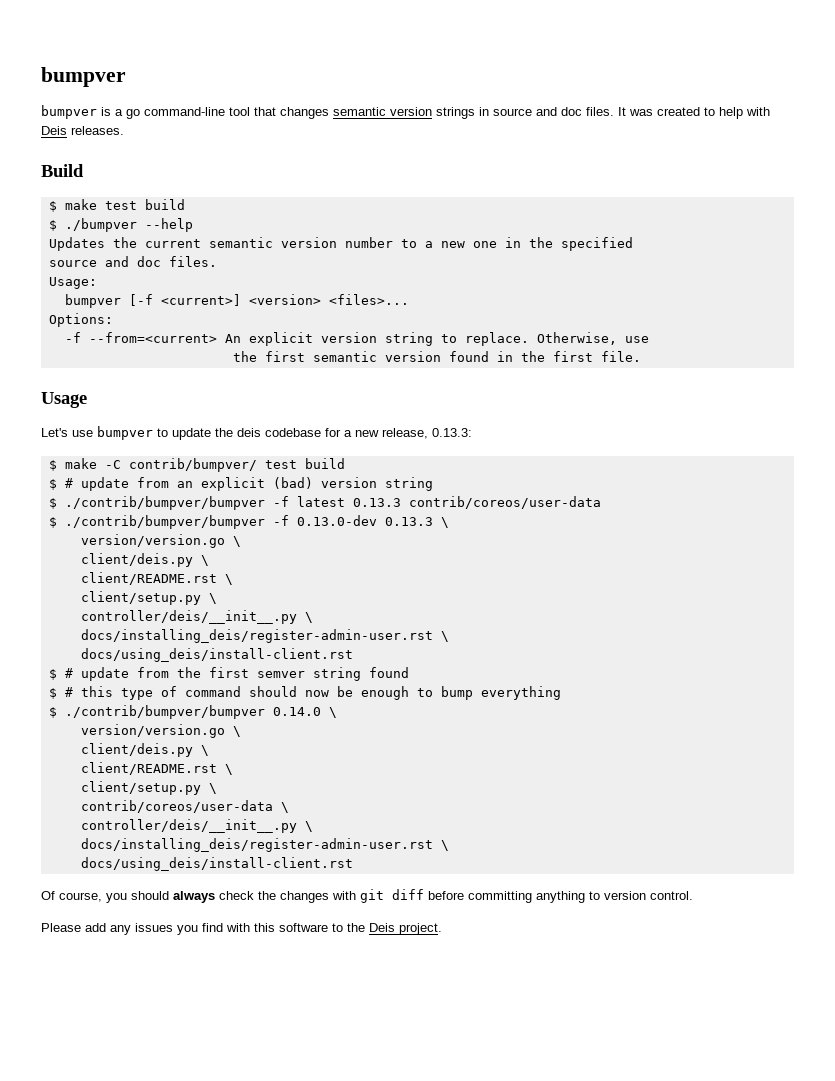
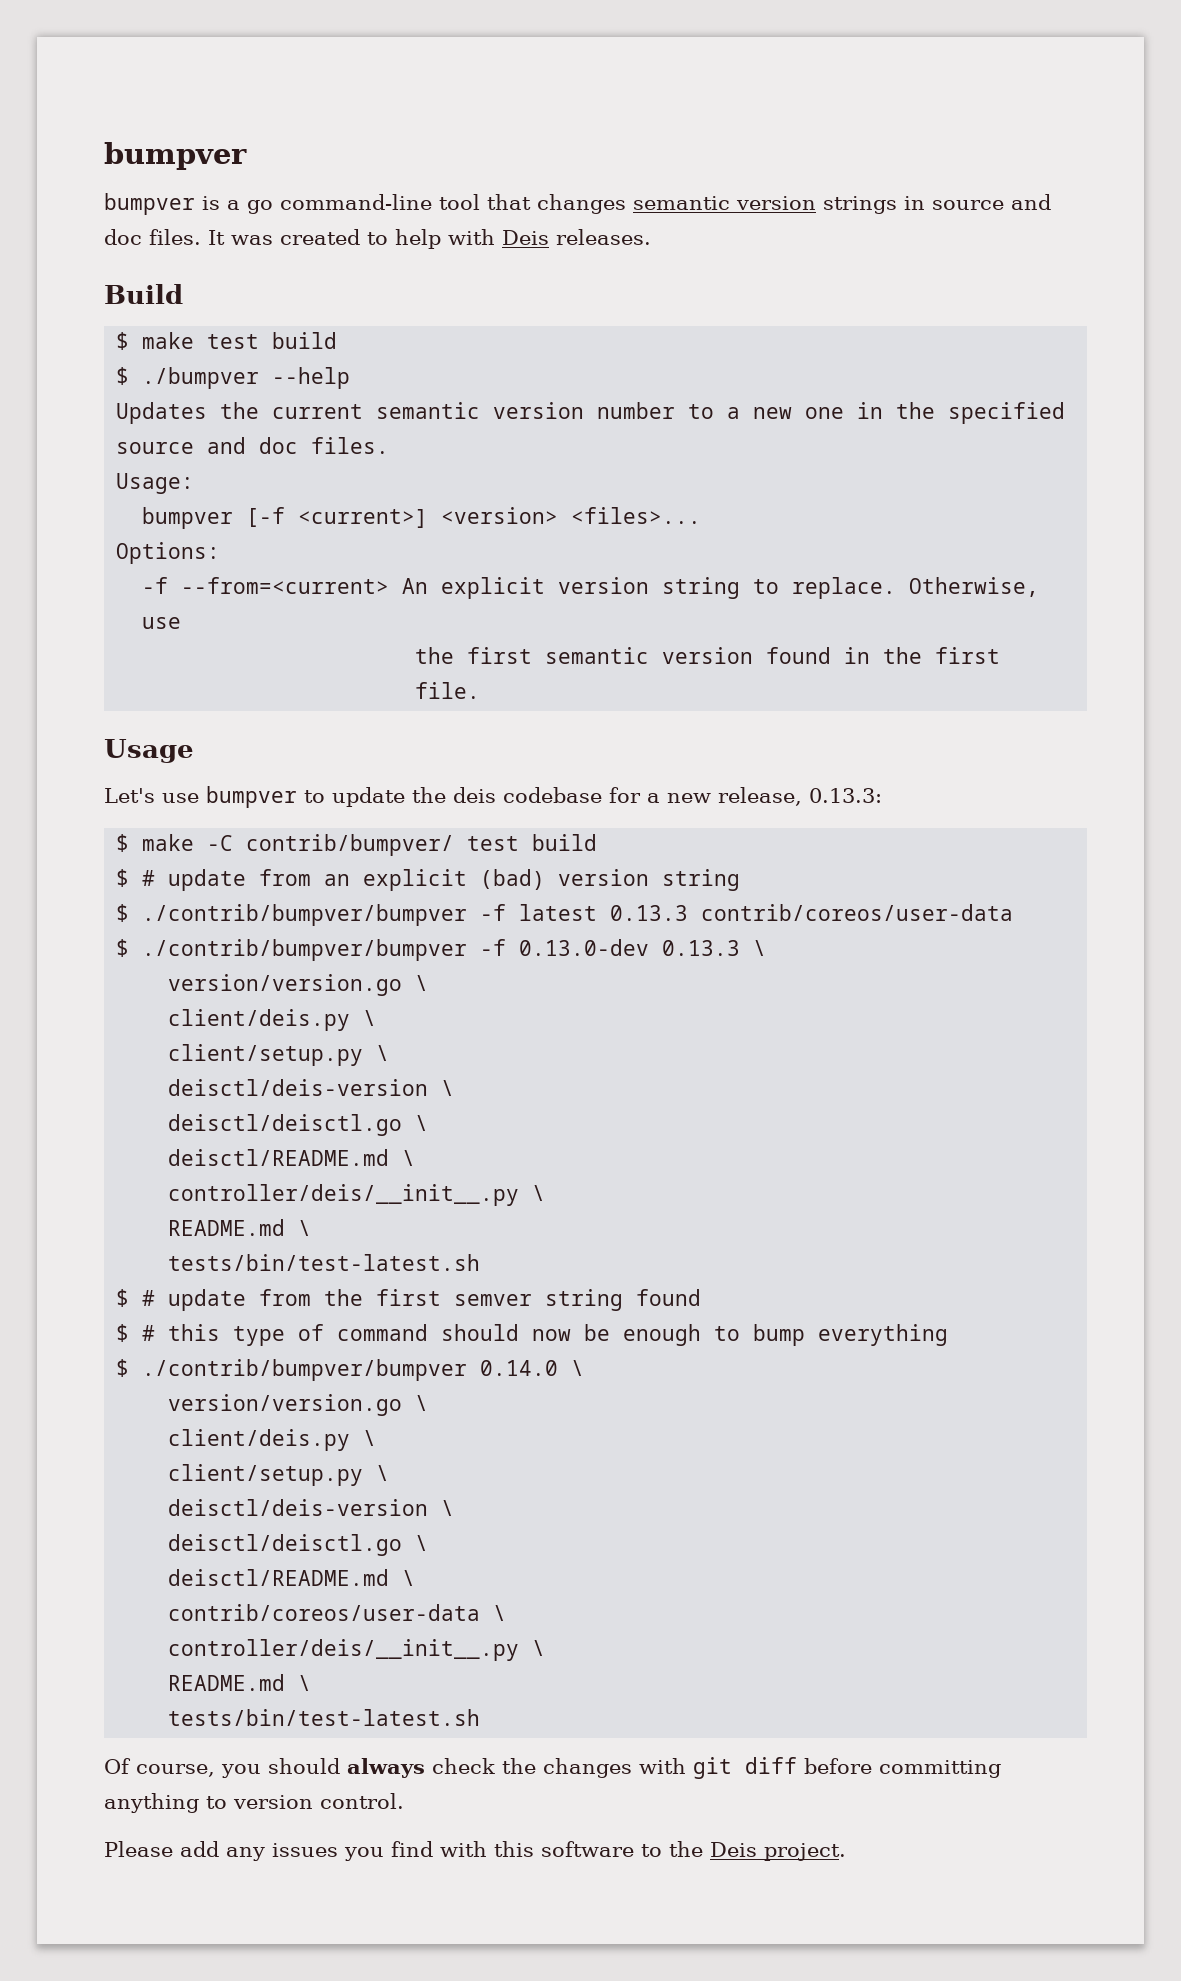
[80,572,233,585] [80,591,217,605] [80,610,313,624] [80,629,449,643] [80,648,353,662] client/README.rst \ // client/setup.py \ // controller/deis/__init__.py \ // docs/installing_deis/register-admin-user.rst \ // docs/using_deis/install-client.rst -> [168,1044,390,1066] [168,1079,455,1096] [168,1114,429,1136] [168,1149,416,1166] [168,1184,546,1206] [168,1219,312,1236] [168,1254,481,1271] client/setup.py \ // deisctl/deis-version \ // deisctl/deisctl.go \ // deisctl/README.md \ // controller/deis/__init__.py \ // README.md \ // tests/bin/test-latest.sh
[80,762,233,775] [80,781,201,795] client/README.rst \ // client/setup.py -> [168,1464,390,1486] [168,1499,455,1516] [168,1534,429,1556] [168,1569,390,1586] client/setup.py \ // deisctl/deis-version \ // deisctl/deisctl.go \ // deisctl/README.md
[80,838,449,852] [80,857,353,871] docs/installing_deis/register-admin-user.rst \ // docs/using_deis/install-client.rst -> [168,1674,312,1691] [168,1709,481,1726] README.md \ // tests/bin/test-latest.sh

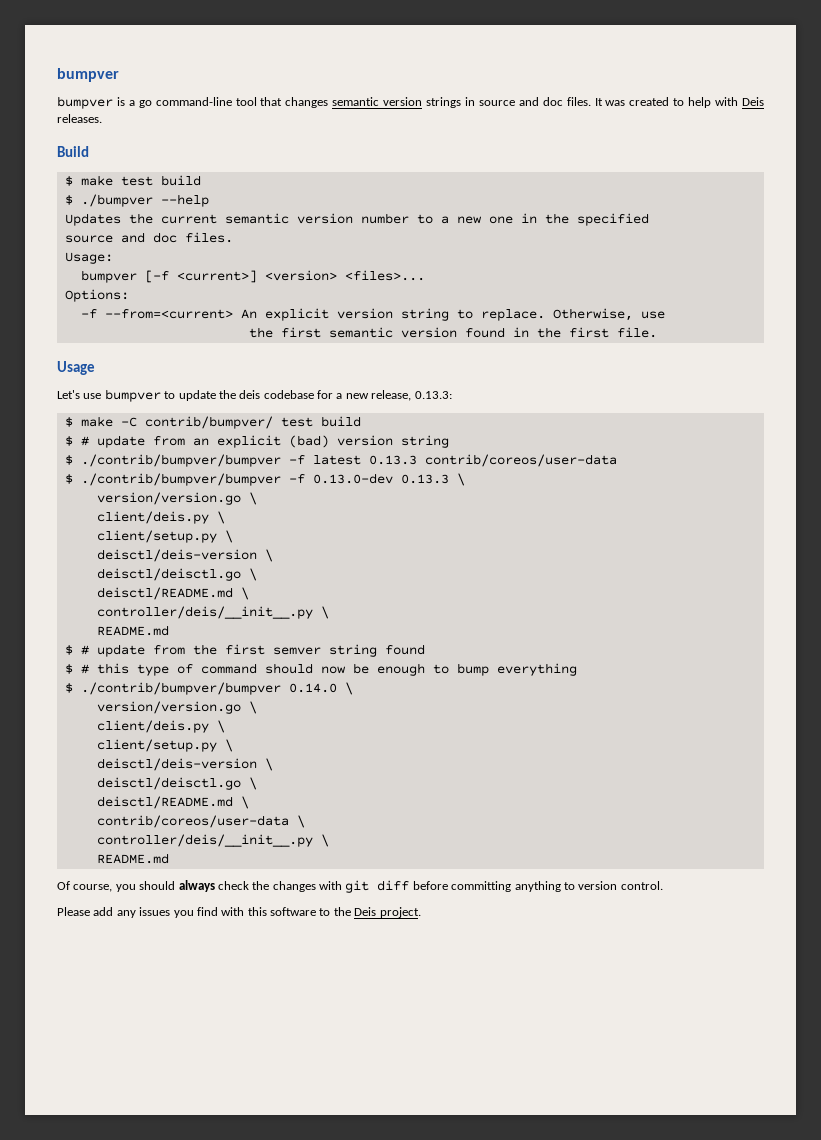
[298,1220,312,1236] [168,1254,481,1271] \ // tests/bin/test-latest.sh -> (169, 630) none
[298,1675,312,1691] [168,1709,481,1726] \ // tests/bin/test-latest.sh -> (169, 858) none

